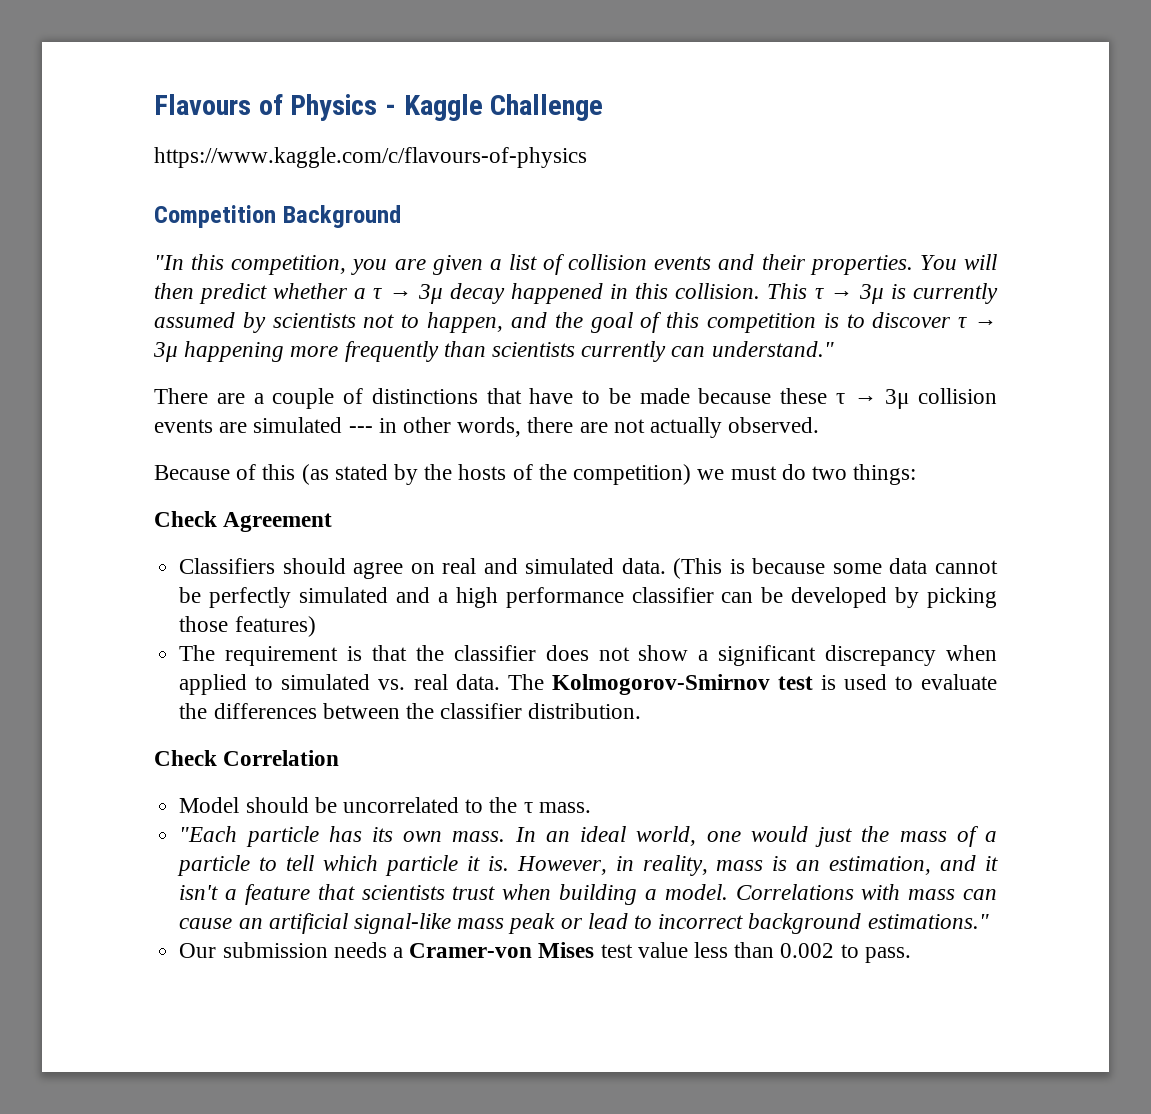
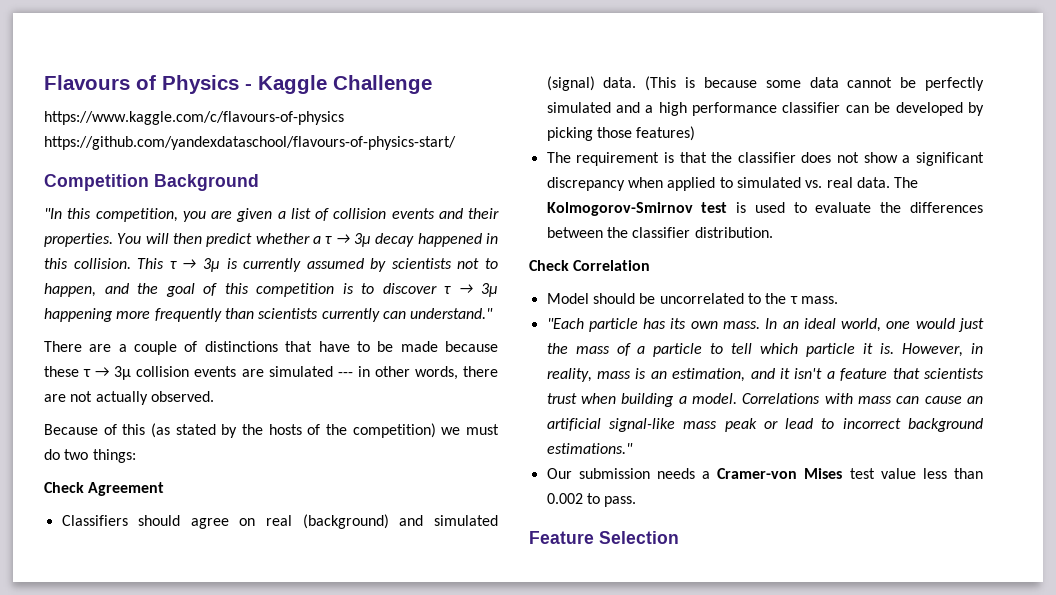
(587, 157) none -> [44,136,456,150] https://github.com/yandexdataschool/flavours-of-physics-start/
(477, 566) none -> [302,514,389,529] (background)
(615, 566) none -> [546,76,595,91] (signal)
(911, 955) none -> [529,531,679,544] // Feature Selection

